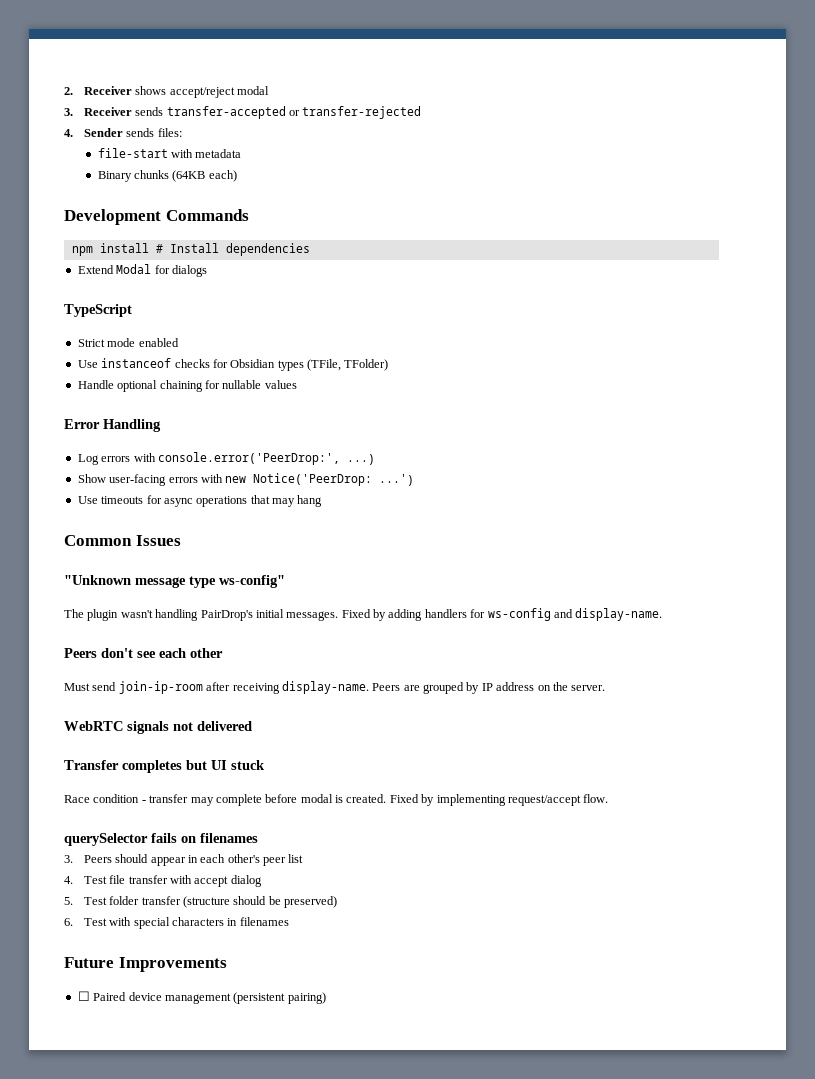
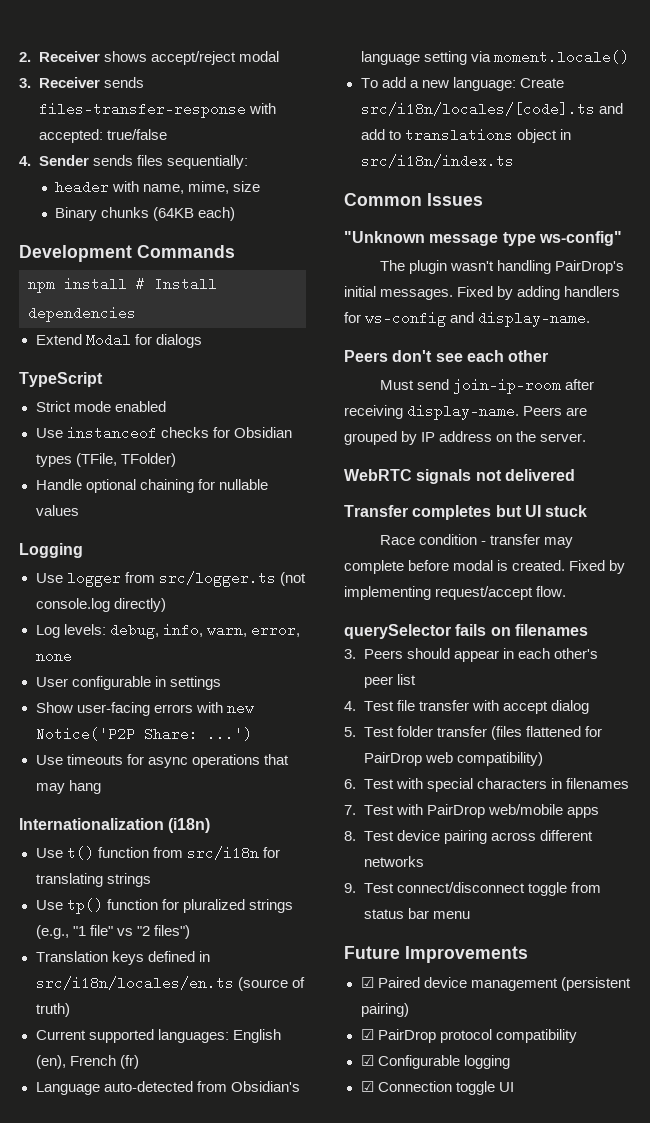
[166,106,422,119] transfer-accepted or transfer-rejected -> [38,102,276,118] [38,129,167,143] files-transfer-response with accepted: true/false
[157,128,182,137] [97,148,242,158] files: // file-start with metadata -> [136,155,248,169] [55,180,261,194] files sequentially: // header with name, mime, size
[64,419,161,432] [77,452,375,465] Error Handling // Log errors with console.error('PeerDrop:', ...) -> [19,543,83,558] [35,571,306,587] [35,598,166,612] [35,623,300,639] [35,649,72,663] [35,676,221,690] Logging // Use logger from src/logger.ts (not console.log directly) // Log levels: debug, info, warn, error, none // User configurable in settings
[253,473,373,486] Notice('PeerDrop: -> [35,727,198,741] Notice('P2P Share:
(323, 501) none -> [19,818,211,833] [35,846,280,860] [35,873,151,887] [35,898,293,914] [35,925,190,939] [35,951,210,965] [35,976,305,991] [35,1003,70,1017] [35,1029,281,1043] [35,1055,139,1069] [35,1081,300,1095] [360,50,629,65] [360,77,564,91] [360,102,623,116] [360,128,571,143] [360,154,514,168] // Internationalization (i18n) // Use t() function from src/i18n for translating strings // Use tp() function for pluralized strings (e.g., "1 file" vs "2 files") // Translation keys defined in src/i18n/locales/en.ts (source of truth) // Current supported languages: English (en), French (fr) // Language auto-detected from Obsidian's language setting via moment.locale() // To add a new language: Create src/i18n/locales/[code].ts and add to translations object in src/i18n/index.ts
[182,896,338,908] (structure should be preserved) -> [490,726,603,740] [363,752,543,766] (files flattened for PairDrop web compatibility)
(289, 921) none -> [344,804,599,818] [344,830,593,844] [363,856,424,867] [344,882,601,896] [363,908,470,919] // 7. Test with PairDrop web/mobile apps // 8. Test device pairing across different networks // 9. Test connect/disconnect toggle from status bar menu
[77,991,90,1001] ☐ -> [360,977,374,988] ☑
(326, 998) none -> [360,1029,577,1043] [360,1055,510,1069] [360,1081,514,1095] // ☑ PairDrop protocol compatibility // ☑ Configurable logging // ☑ Connection toggle UI

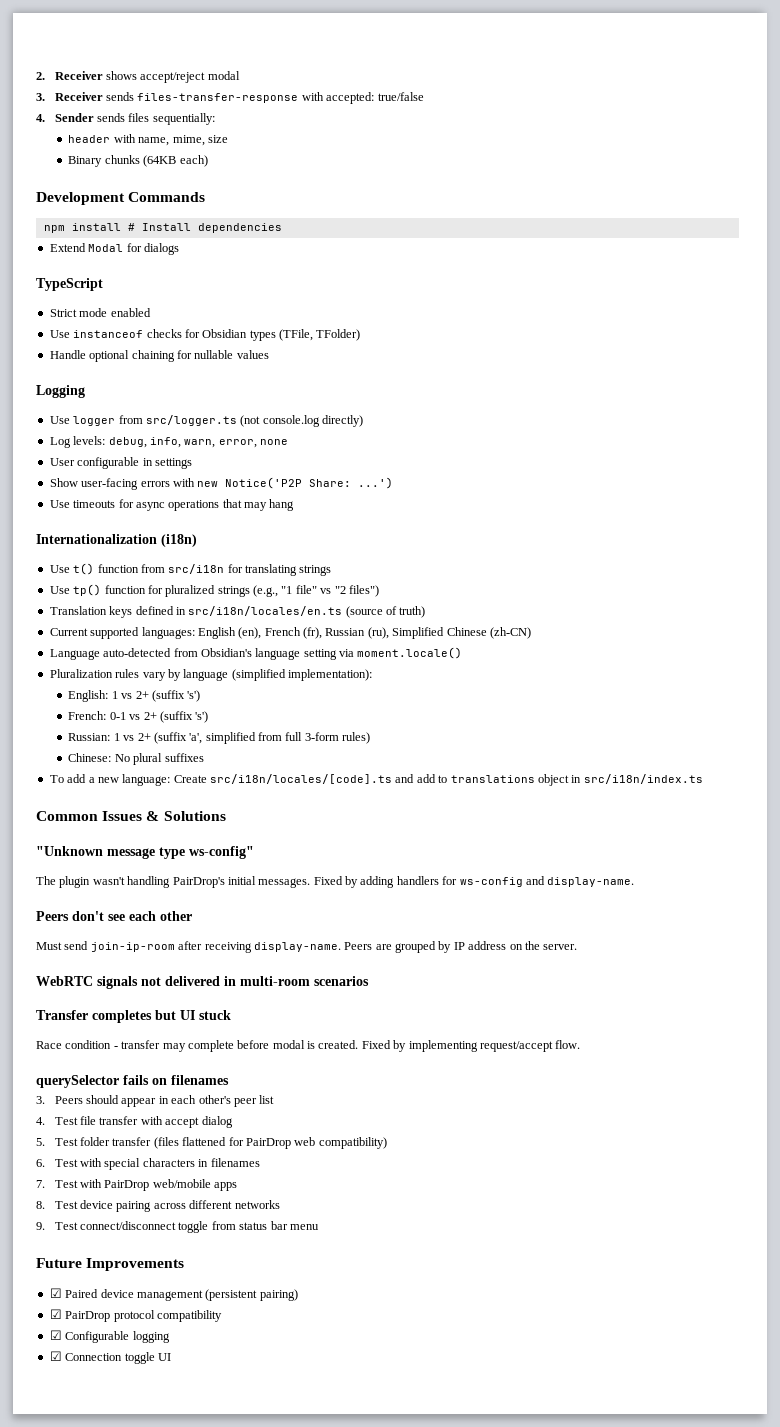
[119,1055,139,1069] (fr) -> [303,627,531,639] (fr), Russian (ru), Simplified Chinese (zh-CN)
(629, 57) none -> [49,669,372,681] [68,690,201,702] [68,711,209,723] [68,732,371,744] [68,753,204,765] // Pluralization rules vary by language (simplified implementation): // English: 1 vs 2+ (suffix 's') // French: 0-1 vs 2+ (suffix 's') // Russian: 1 vs 2+ (suffix 'а', simplified from full 3-form rules) // Chinese: No plural suffixes
(483, 199) none -> [146,811,226,821] & Solutions
(575, 475) none -> [224,976,369,986] in multi-room scenarios

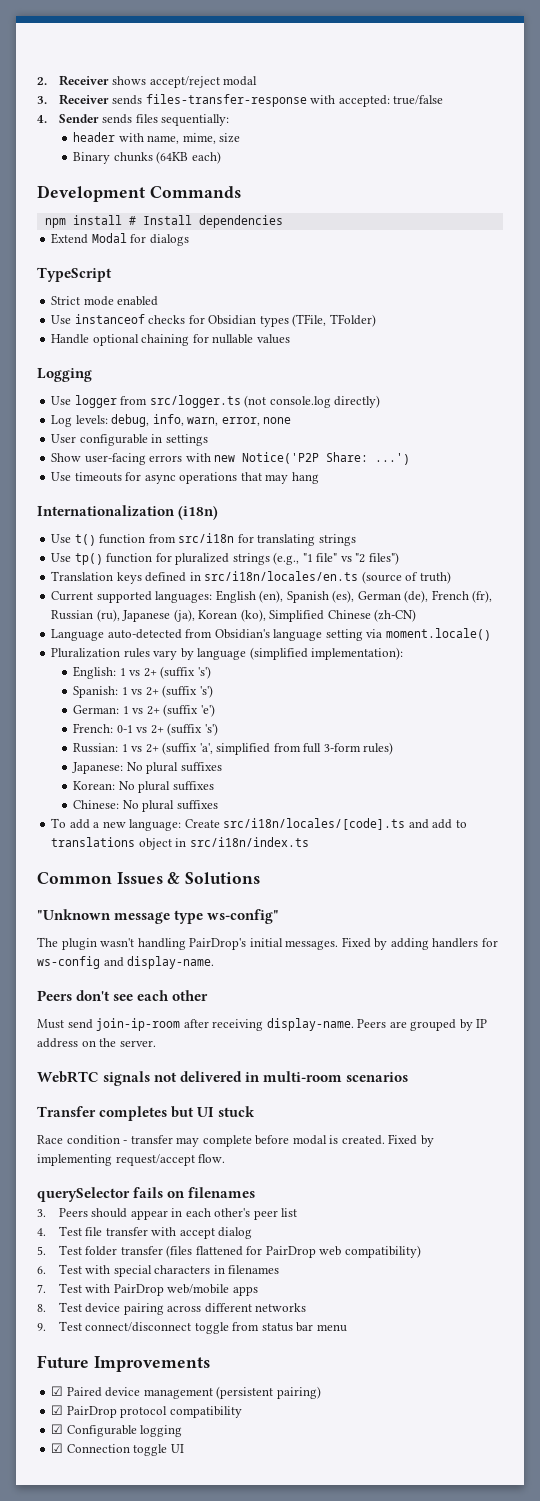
[264,627,389,639] French (fr), Russian (ru), -> [286,590,493,603] [51,609,266,622] Spanish (es), German (de), French (fr), Russian (ru), Japanese (ja), Korean (ko),
(201, 696) none -> [73,685,213,698] [73,704,215,717] // Spanish: 1 vs 2+ (suffix 's') // German: 1 vs 2+ (suffix 'e')
(371, 738) none -> [72,762,222,774] [73,781,214,793] // Japanese: No plural suffixes // Korean: No plural suffixes

